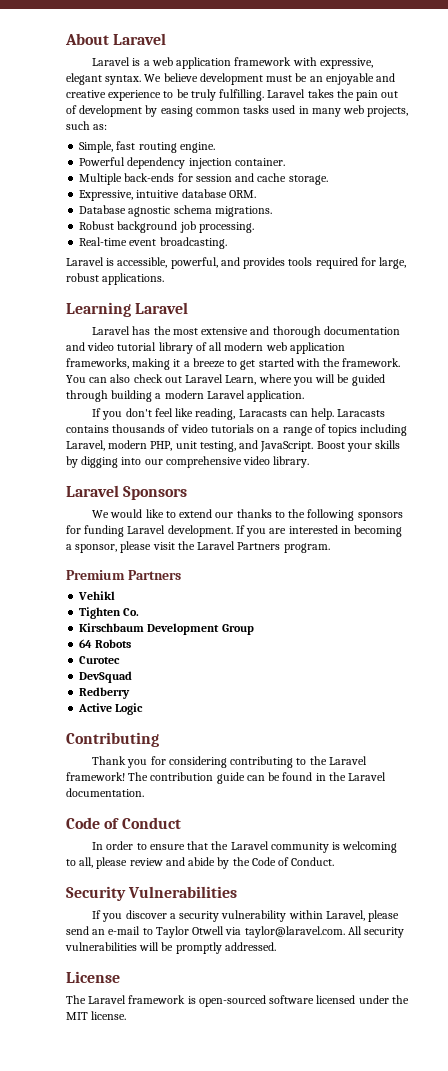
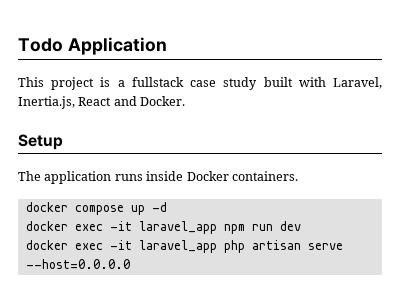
[65,33,167,45] [92,57,373,69] [66,73,396,85] [66,89,399,101] [66,105,409,117] [66,121,108,130] [79,141,215,153] [79,157,285,169] [79,173,328,185] [79,189,256,201] [79,205,272,217] [79,221,254,233] [79,237,227,249] [66,257,407,269] [66,273,165,285] [66,302,189,317] [92,326,400,338] [66,342,345,354] [66,358,401,370] [66,374,385,386] [66,390,305,402] [92,408,386,420] [66,424,408,436] [66,440,401,452] [66,456,310,468] [66,485,188,500] [92,509,403,521] [66,525,403,537] [66,541,330,553] [66,570,181,580] [78,591,116,600] [79,607,140,619] [79,623,254,635] [79,639,132,648] [79,656,121,664] [79,671,133,683] [79,687,131,699] [78,703,144,715] [66,732,159,747] [92,756,367,768] [66,772,387,784] [66,788,144,797] [66,817,181,829] [92,841,398,853] [66,857,335,869] [66,886,238,901] [92,910,400,922] [66,926,405,938] [65,942,276,954] [66,971,120,983] [66,995,409,1007] [66,1011,127,1020] About Laravel // Laravel is a web application framework with expressive, elegant syntax. We believe development must be an enjoyable and creative experience to be truly fulfilling. Laravel takes the pain out of development by easing common tasks used in many web projects, such as: // Simple, fast routing engine. // Powerful dependency injection container. // Multiple back-ends for session and cache storage. // Expressive, intuitive database ORM. // Database agnostic schema migrations. // Robust background job processing. // Real-time event broadcasting. // Laravel is accessible, powerful, and provides tools required for large, robust applications. // Learning Laravel // Laravel has the most extensive and thorough documentation and video tutorial library of all modern web application frameworks, making it a breeze to get started with the framework. You can also check out Laravel Learn, where you will be guided through building a modern Laravel application. // If you don't feel like reading, Laracasts can help. Laracasts contains thousands of video tutorials on a range of topics including Laravel, modern PHP, unit testing, and JavaScript. Boost your skills by digging into our comprehensive video library. // Laravel Sponsors // We would like to extend our thanks to the following sponsors for funding Laravel development. If you are interested in becoming a sponsor, please visit the Laravel Partners program. // Premium Partners // Vehikl // Tighten Co. // Kirschbaum Development Group // 64 Robots // Curotec // DevSquad // Redberry // Active Logic // Contributing // Thank you for considering contributing to the Laravel framework! The contribution guide can be found in the Laravel documentation. // Code of Conduct // In order to ensure that the Laravel community is welcoming to all, please review and abide by the Code of Conduct. // Security Vulnerabilities // If you discover a security vulnerability within Laravel, please send an e-mail to Taylor Otwell via taylor@laravel.com. All security vulnerabilities will be promptly addressed. // License // The Laravel framework is open-sourced software licensed under the MIT license. -> [18,37,167,55] [18,77,383,90] [18,96,186,109] [18,134,63,150] [18,171,298,184] [25,202,167,215] [25,221,301,234] [25,240,343,253] [25,259,130,269] Todo Application // This project is a fullstack case study built with Laravel, Inertia.js, React and Docker. // Setup // The application runs inside Docker containers. // docker compose up -d // docker exec -it laravel_app npm run dev // docker exec -it laravel_app php artisan serve --host=0.0.0.0

